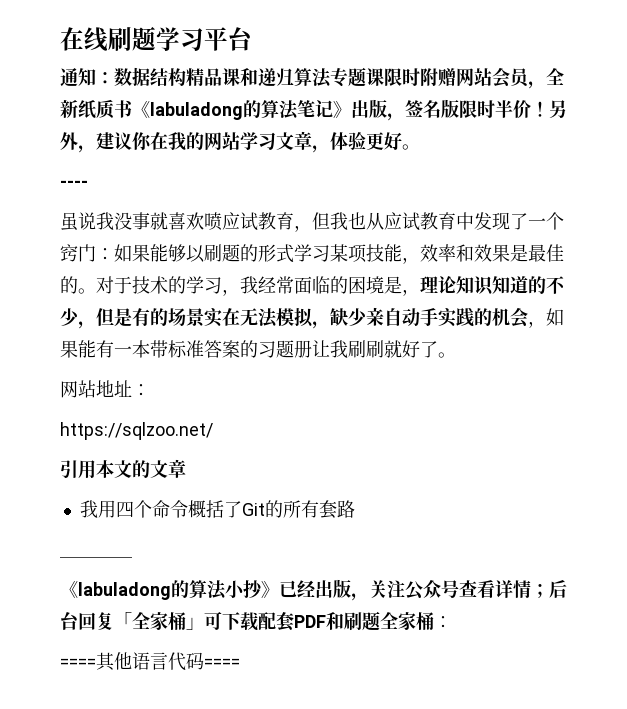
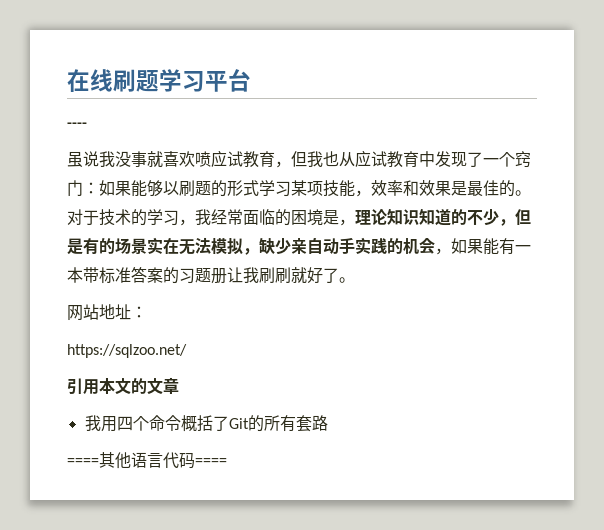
[60,67,564,89] [60,99,567,121] [60,131,420,153] // 通知：数据结构精品课和递归算法专题课限时附赠网站会员，全新纸质书《labuladong的算法笔记》出版，签名版限时半价！另外，建议你在我的网站学习文章，体验更好。 -> (251, 80) none
[60,556,132,558] [60,579,567,601] [60,611,452,631] // ＿＿＿＿ // 《labuladong的算法小抄》已经出版，关注公众号查看详情；后台回复「全家桶」可下载配套PDF和刷题全家桶： -> (328, 423) none

